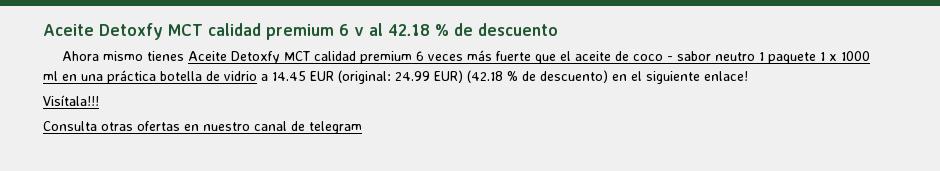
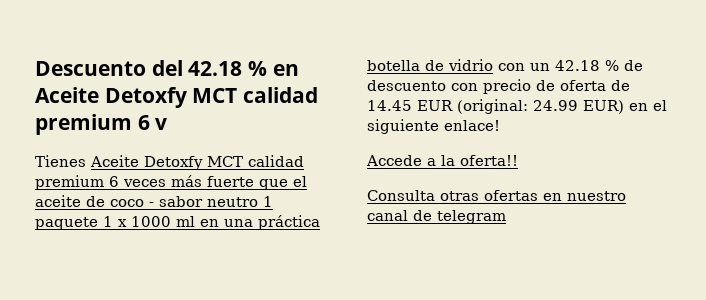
(43, 30) none -> [35,60,299,76] Descuento del 42.18 % en
[369,23,558,36] [62,51,185,61] al 42.18 % de descuento // Ahora mismo tienes -> [35,155,86,167] // Tienes
[261,74,268,81] a -> [498,60,643,71] [367,79,630,94] con un 42.18 % de descuento con precio de oferta de
[467,70,608,83] (42.18 % de descuento) -> (624, 107) none
[43,95,99,106] Visítala!!! -> [366,155,518,166] Accede a la oferta!!

